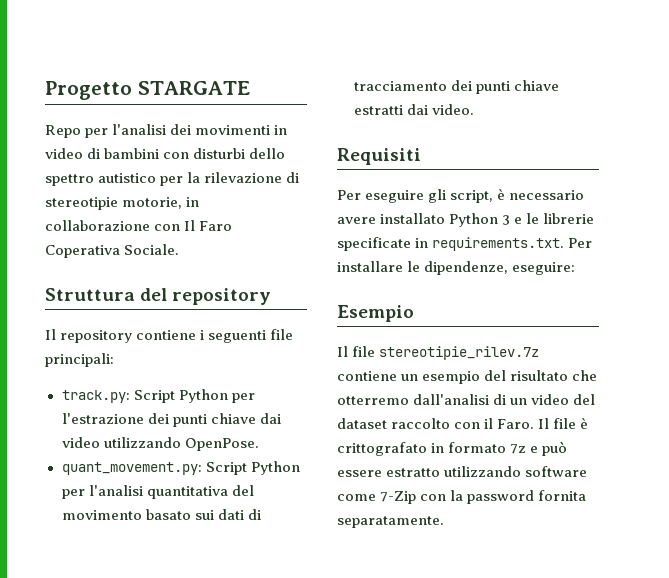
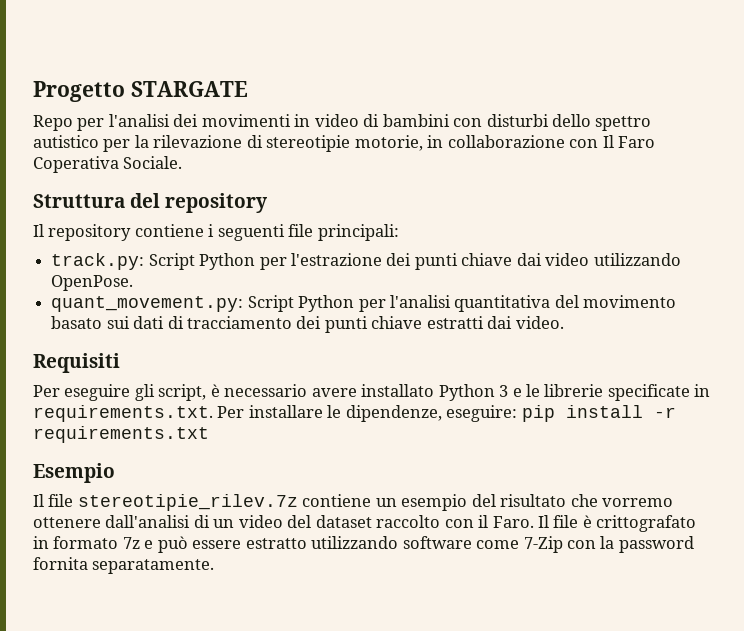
(576, 268) none -> [521,405,676,422] [33,426,209,443] pip install -r requirements.txt
[337,396,409,405] otterremo -> [602,498,674,507] [33,517,101,528] vorremo ottenere

